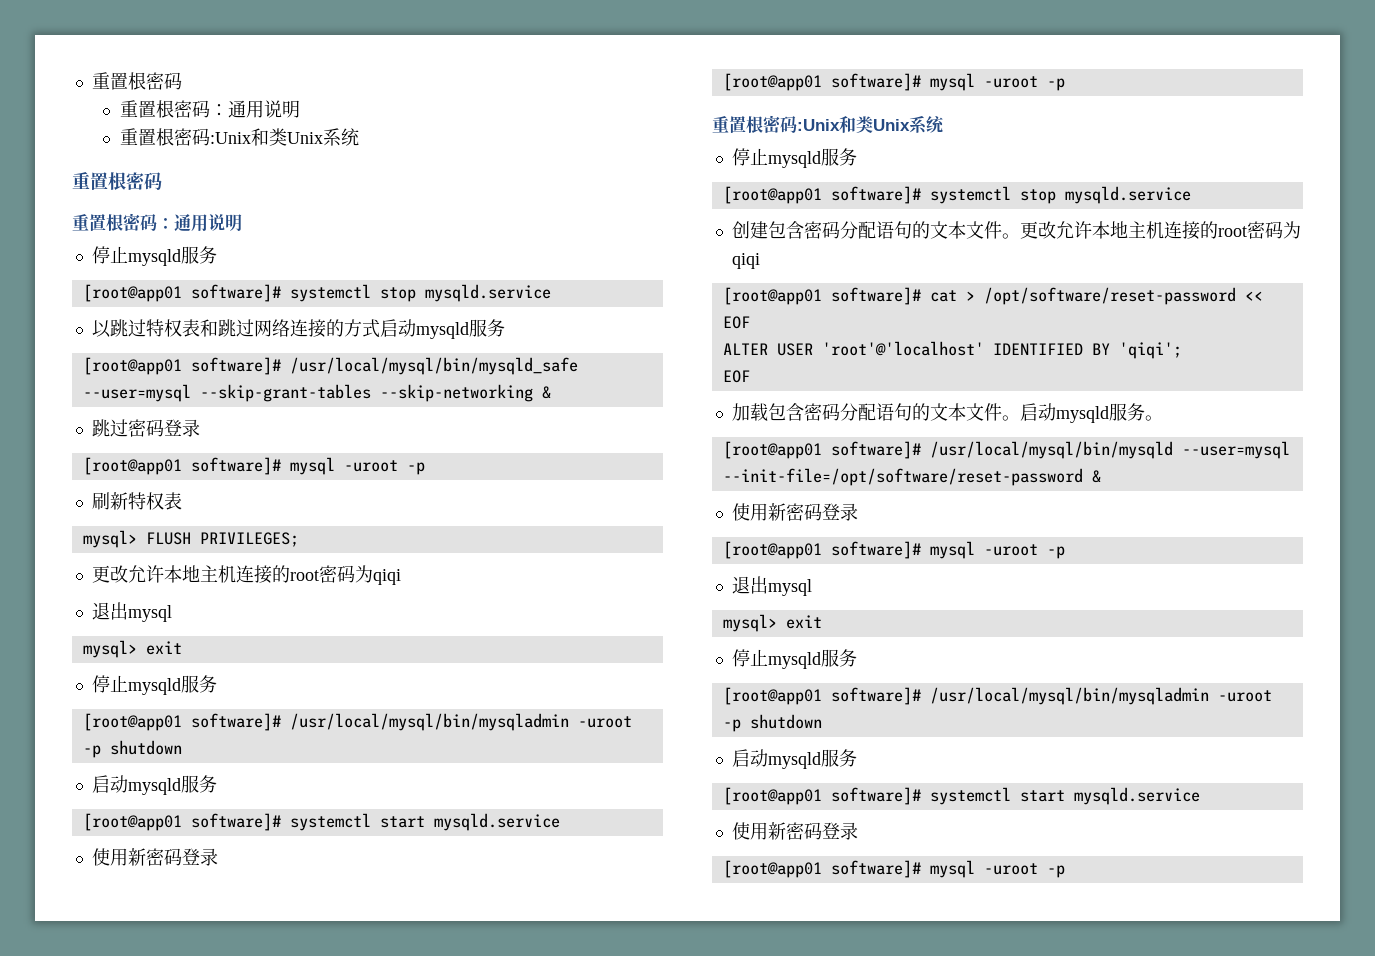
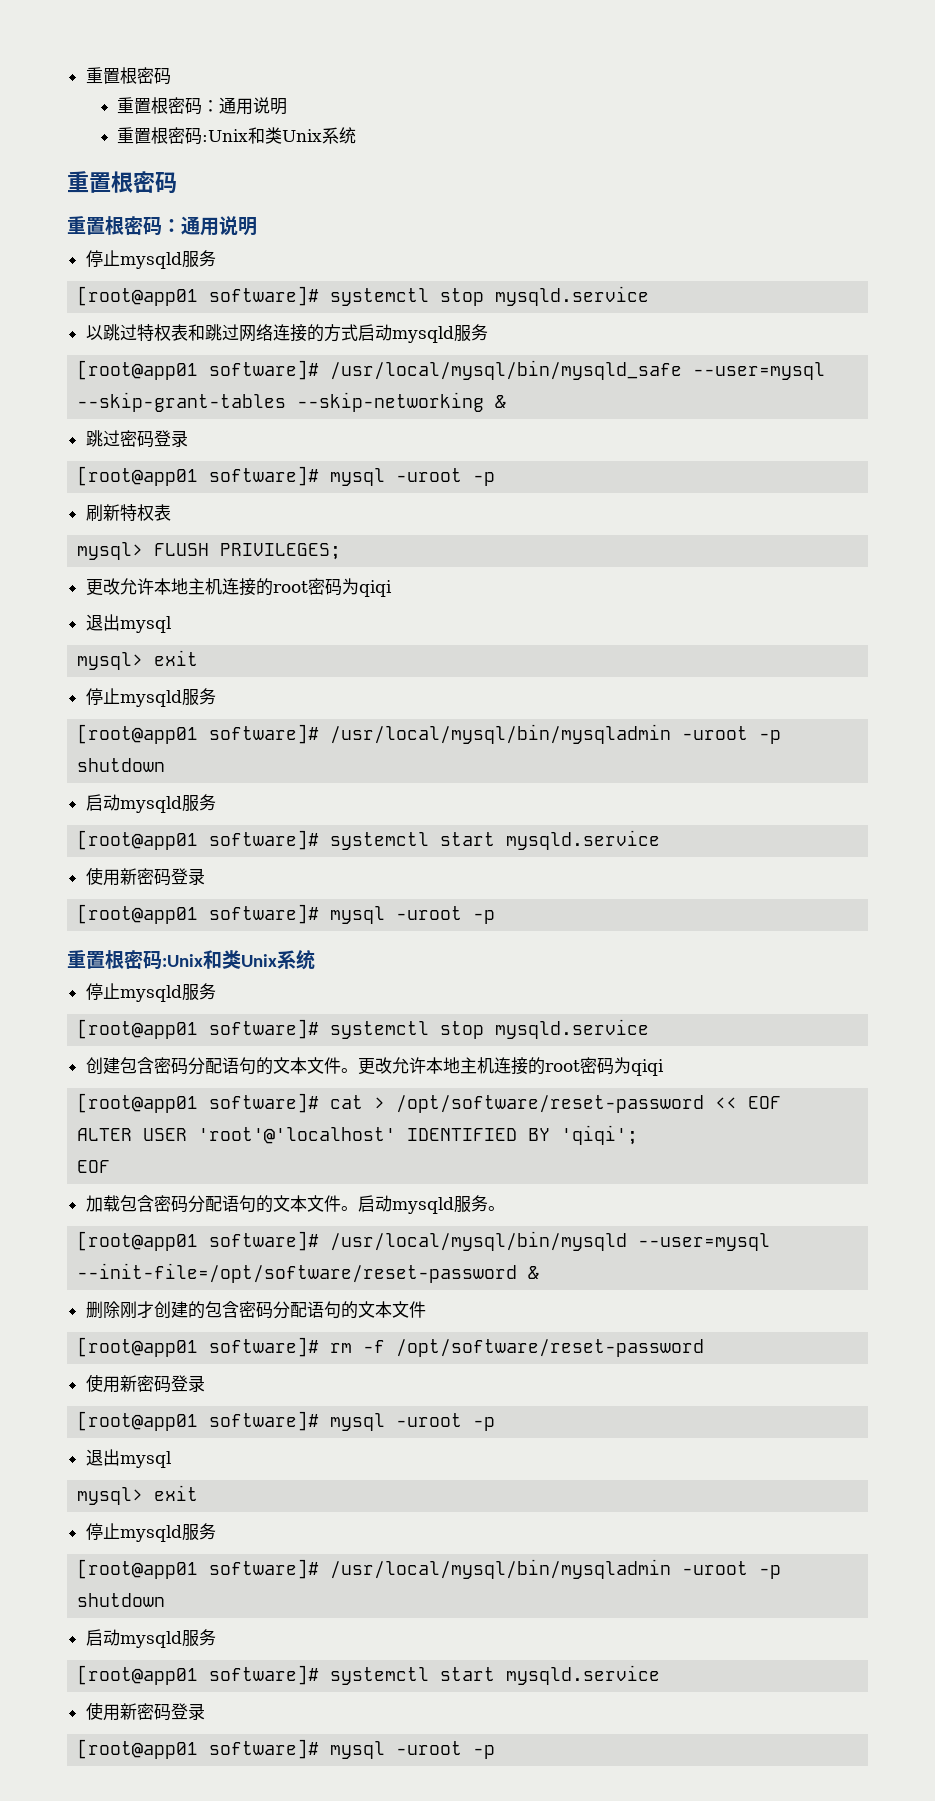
(1101, 476) none -> [85,1301,426,1319] [77,1337,705,1357] // 删除刚才创建的包含密码分配语句的文本文件 // [root@app01 software]# rm -f /opt/software/reset-password

